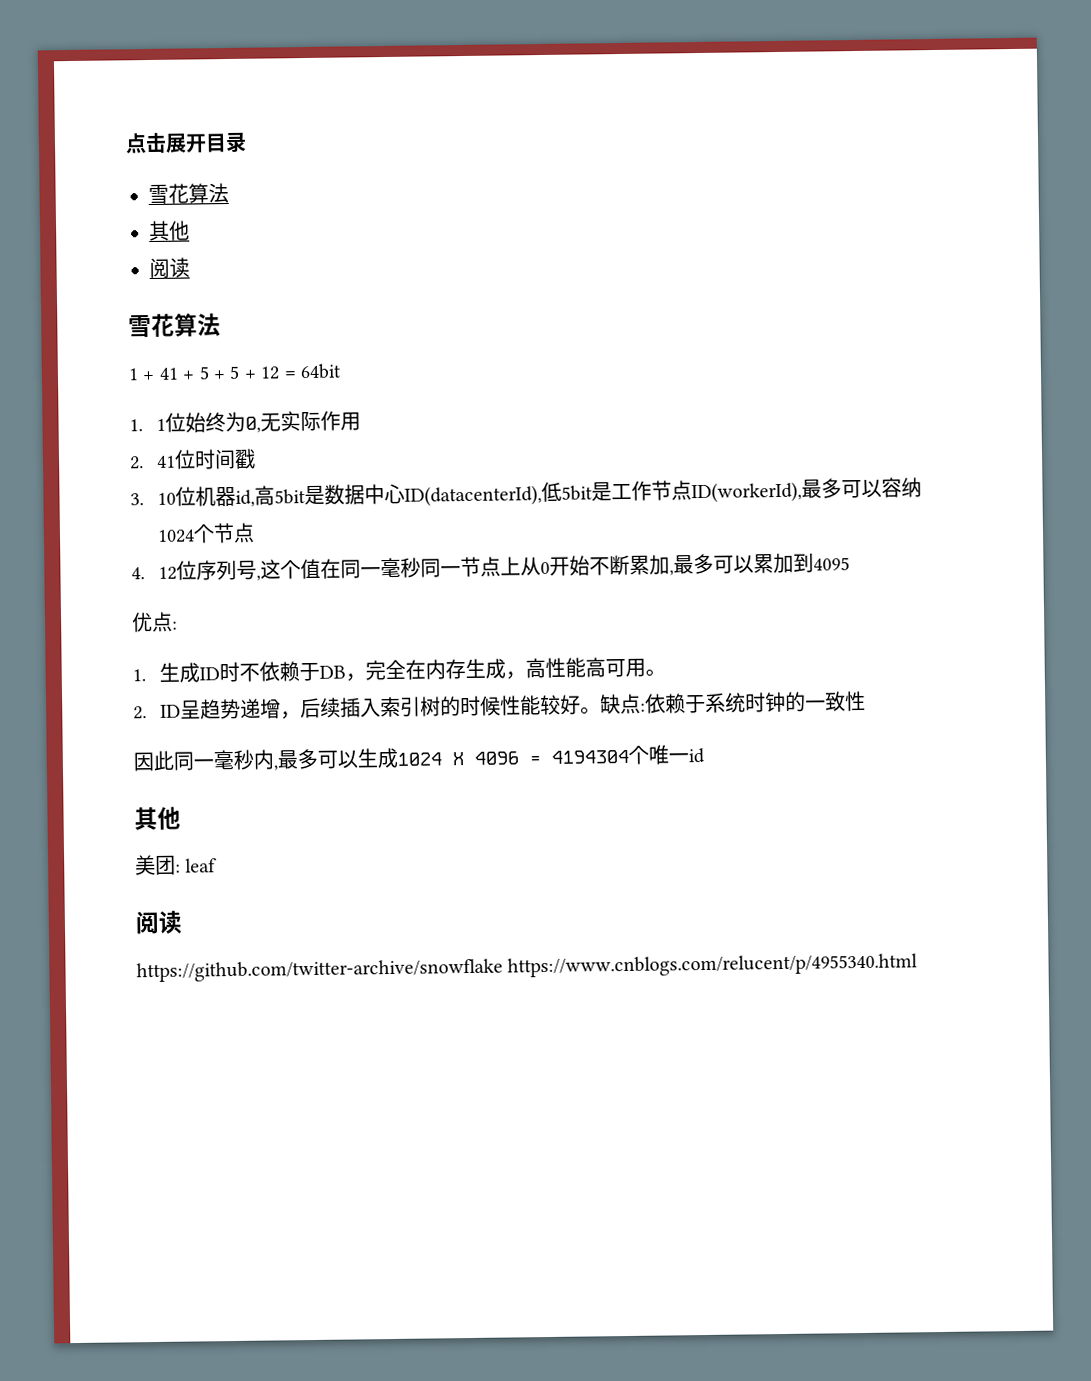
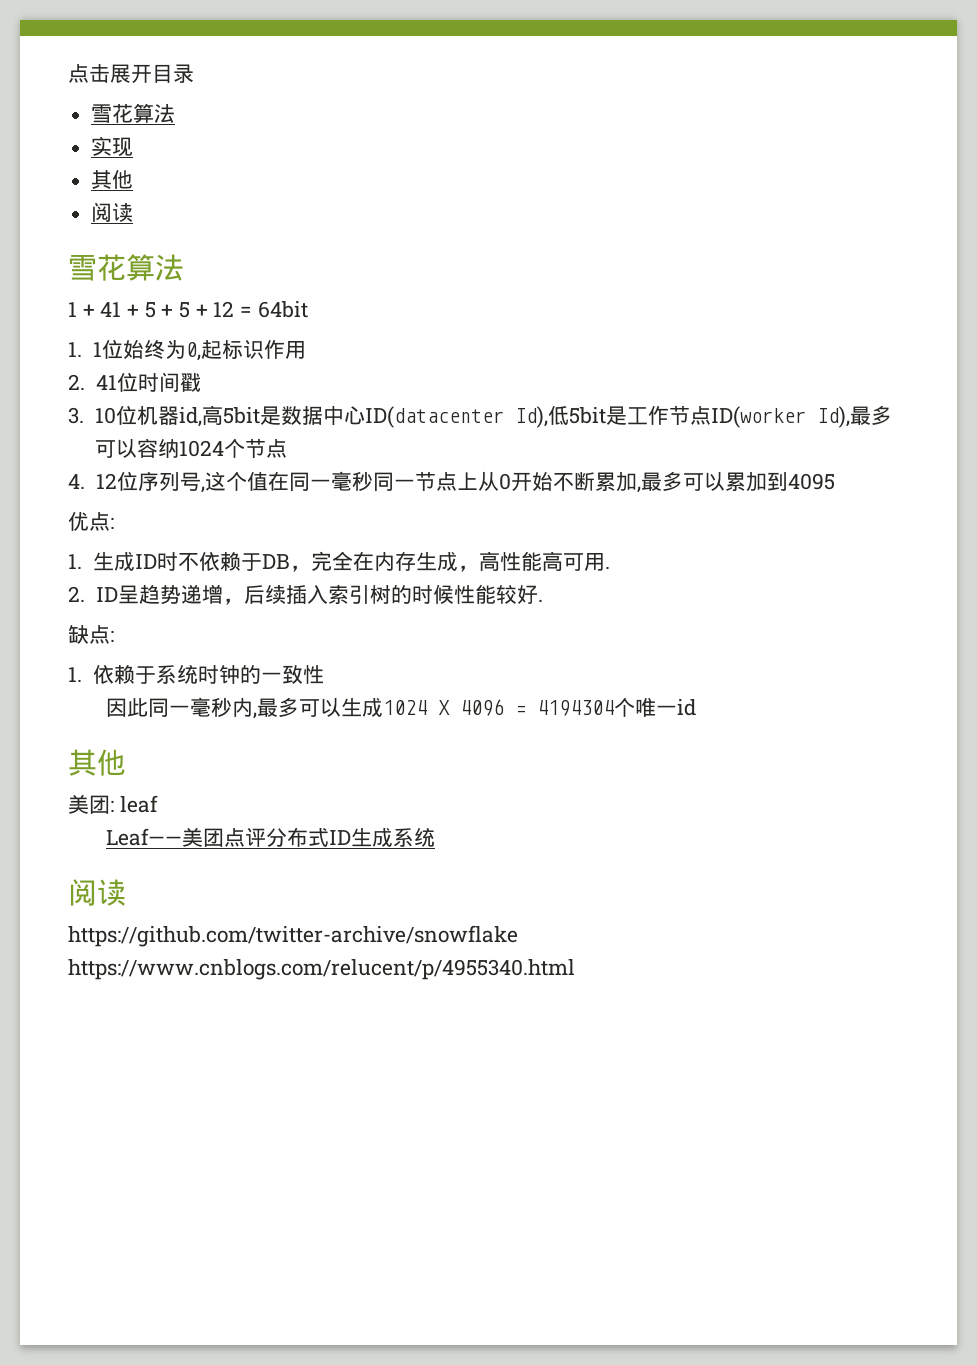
(229, 193) none -> [91,136,134,157] // 实现
[260,410,322,432] 无实际 -> [201,340,265,360] 起标识
[404,485,543,507] ID(datacenterId), -> [364,406,548,428] ID(datacenter Id),
[691,481,803,504] ID(workerId), -> [710,406,850,428] ID(worker Id),
[645,668,667,677] 。 -> [605,566,611,569] .
[580,706,602,715] 。 -> [537,599,543,602] . //
(647, 707) none -> [68,667,82,682] // 1.
(218, 865) none -> [105,827,435,847] // Leaf——美团点评分布式ID生成系统

